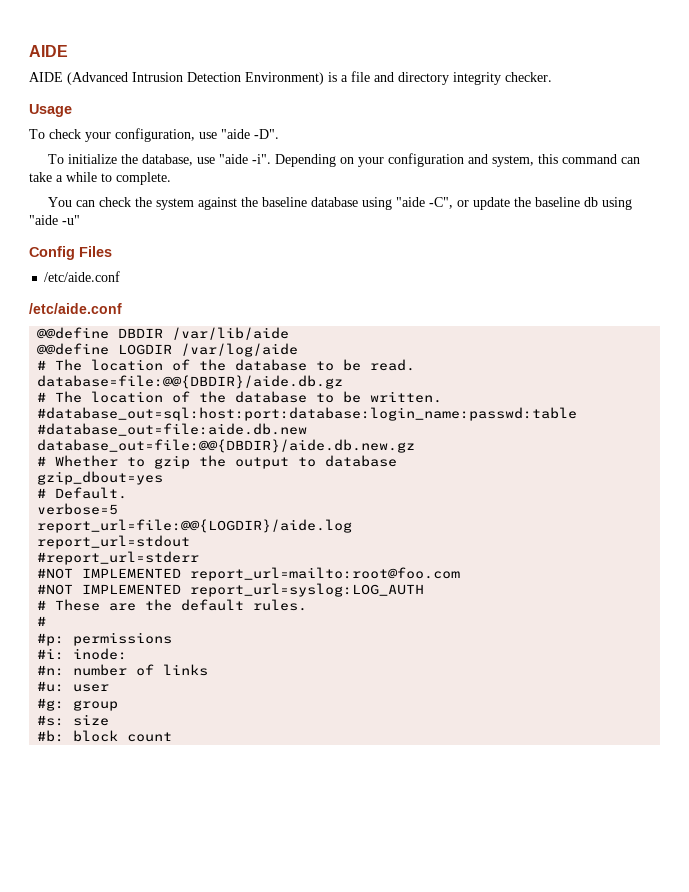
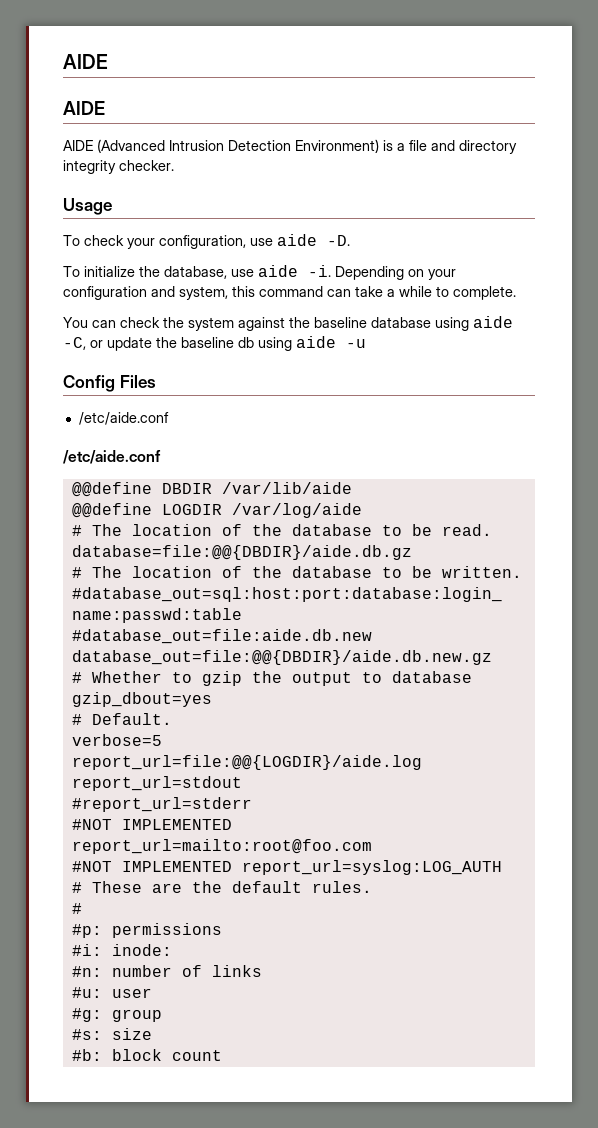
[29,45,68,57] [29,72,63,82] AIDE // AIDE -> [63,54,108,69] [63,101,105,115] [63,140,93,151] AIDE // AIDE // AIDE
[221,129,279,139] "aide -D". -> [277,234,350,246] aide -D.
[219,154,272,164] "aide -i". -> [258,265,331,277] aide -i.
[396,197,454,209] "aide -C", -> [473,316,513,328] [63,337,86,350] aide -C,
[29,215,80,225] "aide -u" -> [296,336,366,348] aide -u

